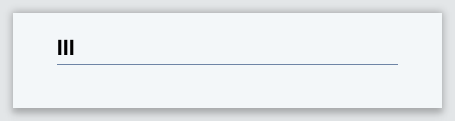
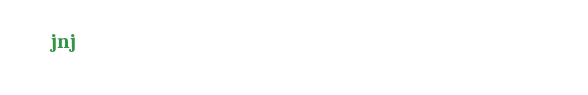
[57,39,75,55] lll -> [49,34,76,52] jnj

